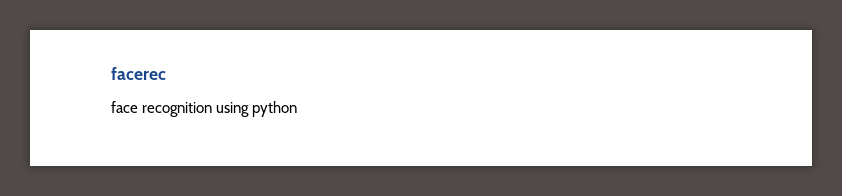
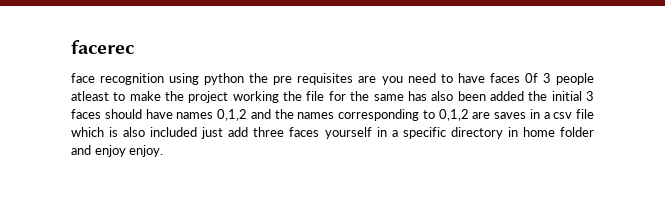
(298, 109) none -> [249,73,594,85] [71,91,595,103] [71,109,594,121] [71,127,594,139] [71,145,164,157] the pre requisites are you need to have faces 0f 3 people atleast to make the project working the file for the same has also been added the initial 3 faces should have names 0,1,2 and the names corresponding to 0,1,2 are saves in a csv file which is also included just add three faces yourself in a specific directory in home folder and enjoy enjoy.

